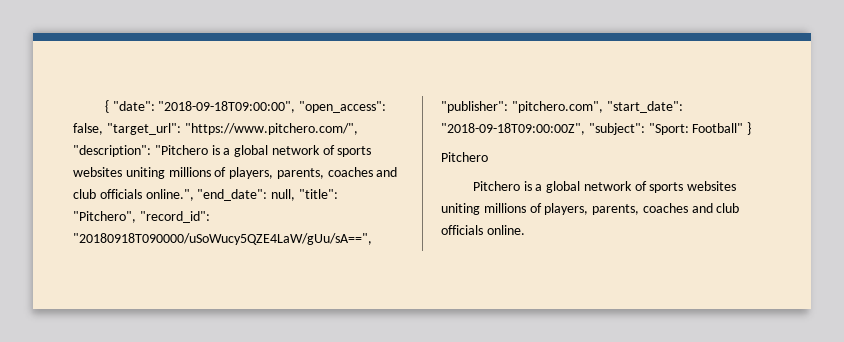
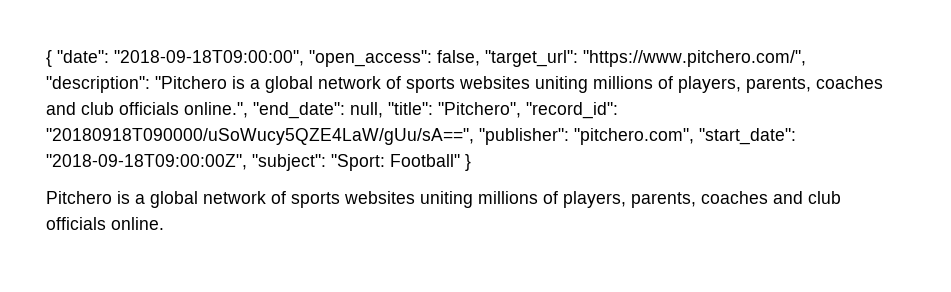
[472,181,520,191] // Pitchero -> (112, 197) none

